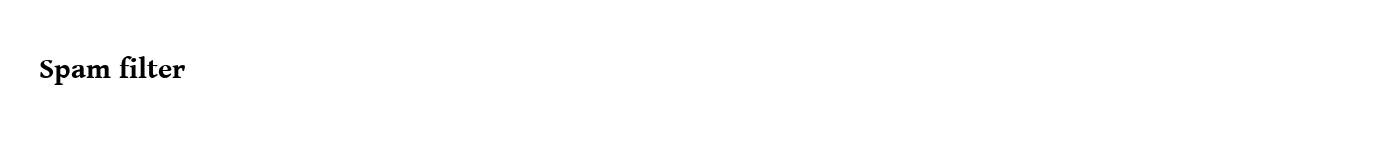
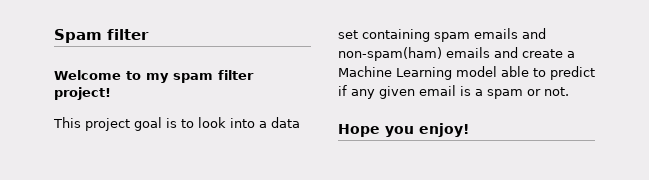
(185, 67) none -> [54,70,254,83] [54,87,111,100] [53,117,300,131] [338,28,546,42] [338,47,575,61] [338,66,595,80] [338,85,569,99] [338,123,469,137] // Welcome to my spam filter project! // This project goal is to look into a data set containing spam emails and non-spam(ham) emails and create a Machine Learning model able to predict if any given email is a spam or not. // Hope you enjoy!

